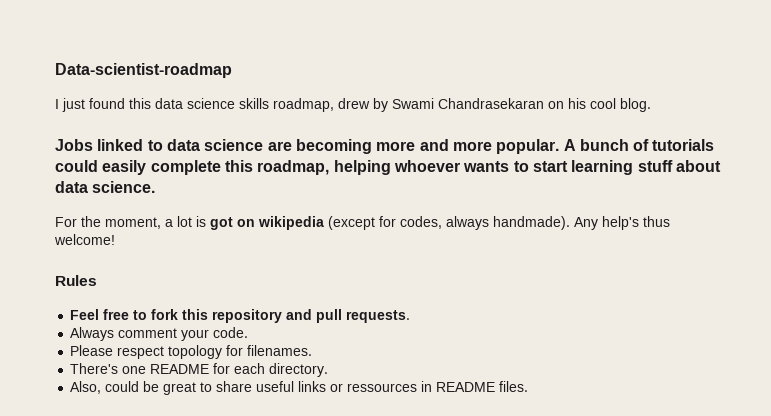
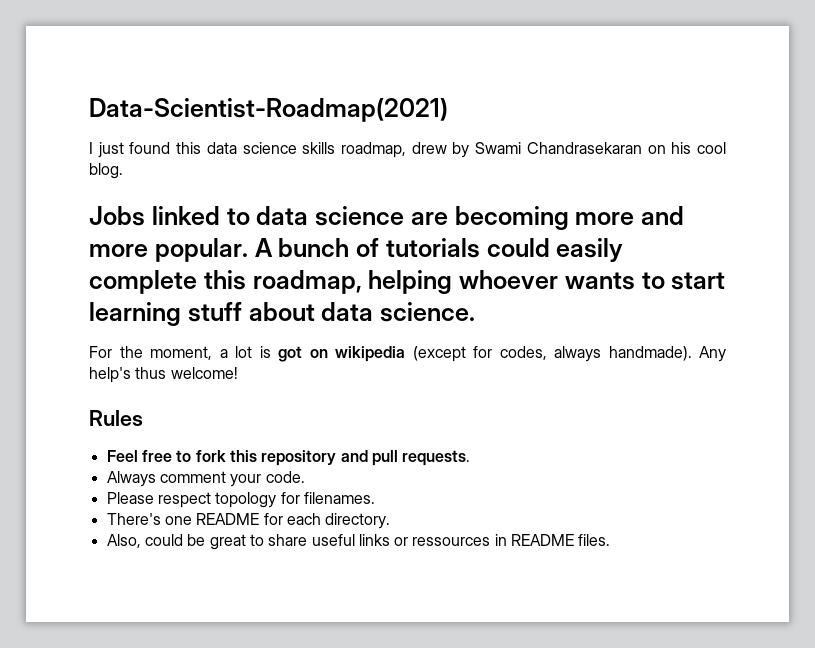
[55,63,232,78] Data-scientist-roadmap -> [89,98,448,122] Data-Scientist-Roadmap(2021)

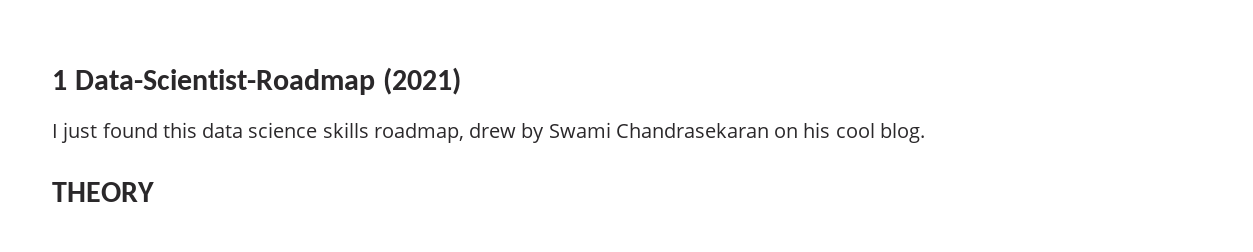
[89,98,448,122] Data-Scientist-Roadmap(2021) -> [52,67,462,95] 1 Data-Scientist-Roadmap (2021)
[89,206,684,230] [89,238,624,262] [89,270,726,294] [89,302,475,326] [89,346,726,362] [89,367,238,383] [89,410,143,426] [106,450,471,466] [106,471,305,487] [106,492,375,508] [106,513,391,529] [106,534,611,550] Jobs linked to data science are becoming more and more popular. A bunch of tutorials could easily complete this roadmap, helping whoever wants to start learning stuff about data science. // For the moment, a lot is got on wikipedia (except for codes, always handmade). Any help's thus welcome! // Rules // Feel free to fork this repository and pull requests. // Always comment your code. // Please respect topology for filenames. // There's one README for each directory. // Also, could be great to share useful links or ressources in README files. -> [52,182,154,202] THEORY

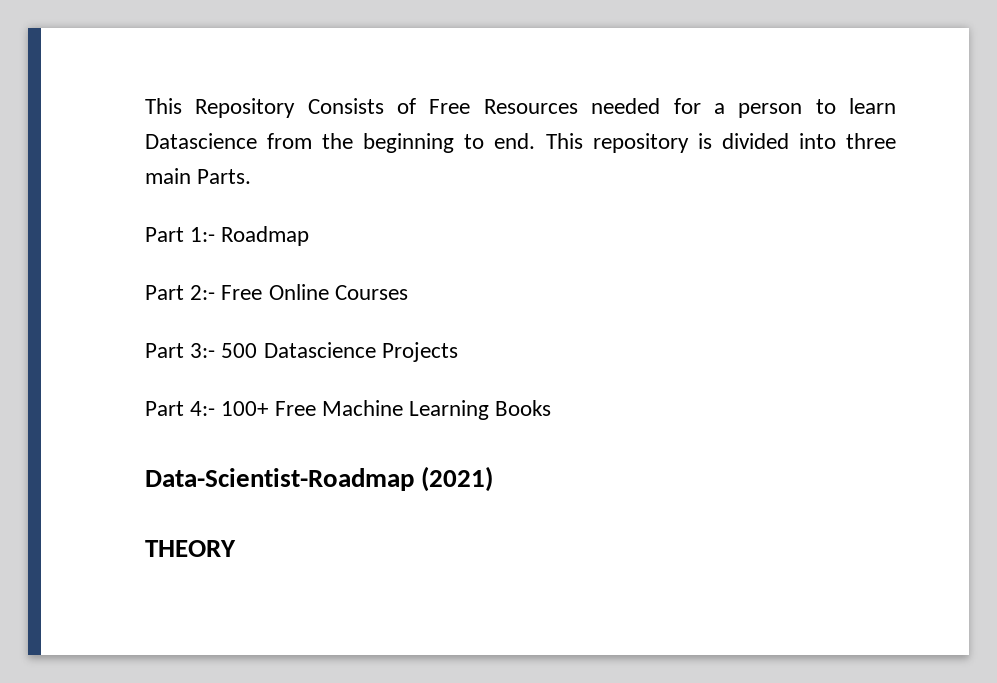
[52,67,462,95] [52,122,925,143] 1 Data-Scientist-Roadmap (2021) // I just found this data science skills roadmap, drew by Swami Chandrasekaran on his cool blog. -> [145,98,897,118] [145,133,896,153] [145,168,252,184] [145,226,310,246] [145,284,408,300] [145,342,458,362] [145,400,552,420] [145,466,494,492] This Repository Consists of Free Resources needed for a person to learn Datascience from the beginning to end. This repository is divided into three main Parts. // Part 1:- Roadmap // Part 2:- Free Online Courses // Part 3:- 500 Datascience Projects // Part 4:- 100+ Free Machine Learning Books // Data-Scientist-Roadmap (2021)

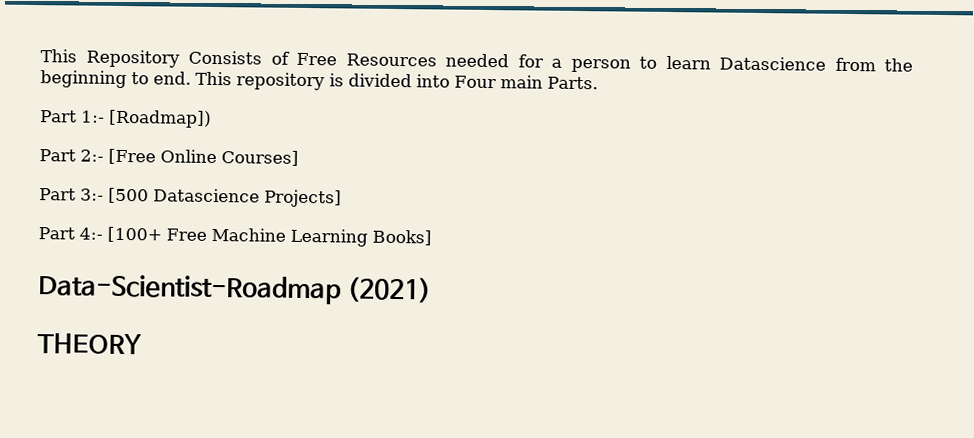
[846,133,896,149] three -> [454,75,497,89] Four
[221,226,310,246] Roadmap -> [108,109,212,128] [Roadmap])
[221,284,408,300] Free Online Courses -> [108,148,299,166] [Free Online Courses]
[221,342,458,362] 500 Datascience Projects -> [108,187,342,208] [500 Datascience Projects]
[221,401,269,416] 100+ -> [107,226,162,243] [100+
[495,400,552,416] Books -> [372,229,432,246] Books]

